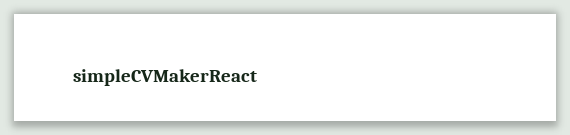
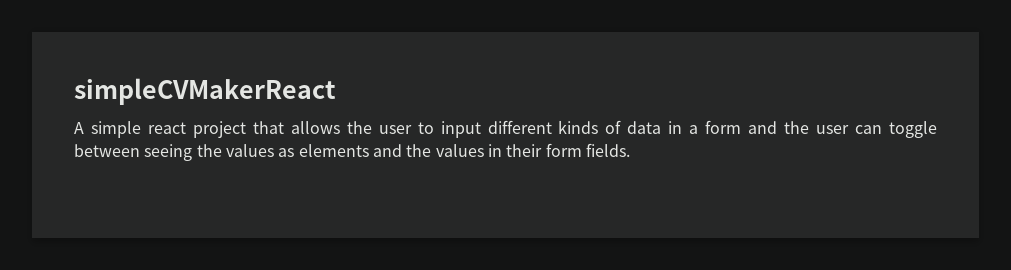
(257, 77) none -> [74,120,938,138] [74,143,630,161] // A simple react project that allows the user to input different kinds of data in a form and the user can toggle between seeing the values as elements and the values in their form fields.

